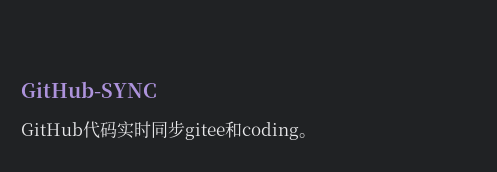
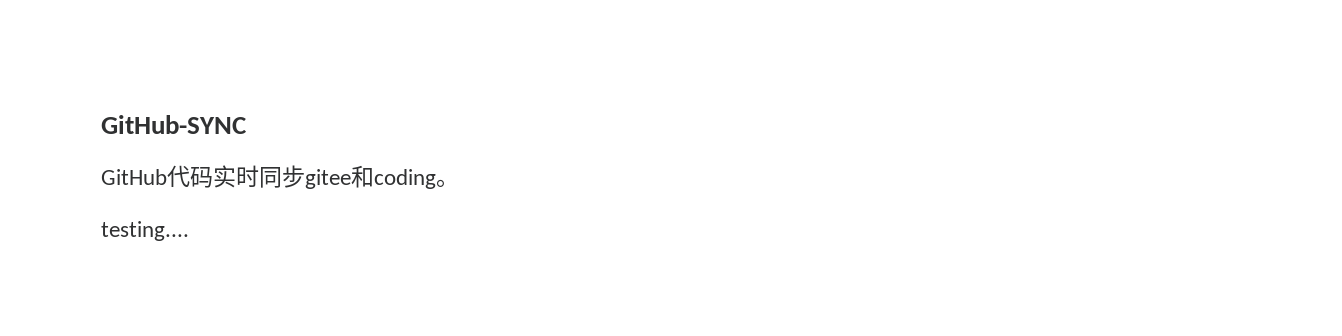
(316, 135) none -> [101,221,189,241] // testing....

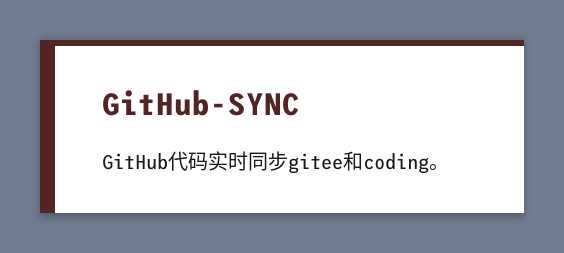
[101,221,189,241] // testing.... -> (449, 167) none

